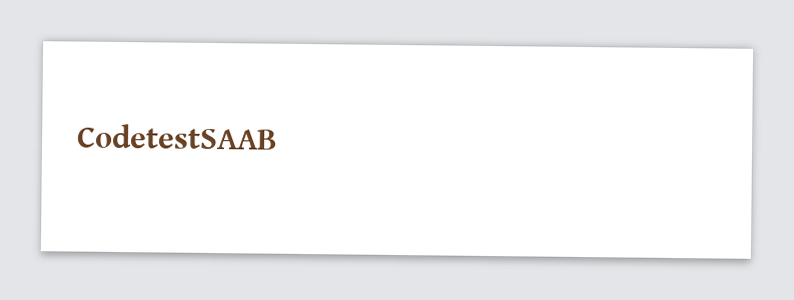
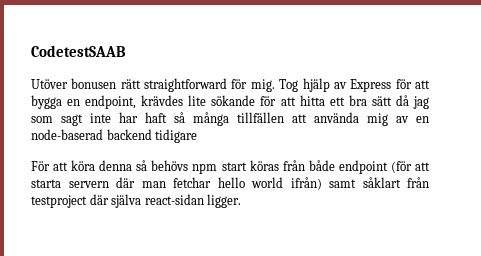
(278, 136) none -> [31,78,431,92] [31,95,430,109] [31,112,429,126] [31,129,198,143] [31,160,431,174] [31,177,429,190] [31,194,242,208] // Utöver bonusen rätt straightforward för mig. Tog hjälp av Express för att bygga en endpoint, krävdes lite sökande för att hitta ett bra sätt då jag som sagt inte har haft så många tillfällen att använda mig av en node-baserad backend tidigare // För att köra denna så behövs npm start köras från både endpoint (för att starta servern där man fetchar hello world ifrån) samt såklart från testproject där själva react-sidan ligger.

